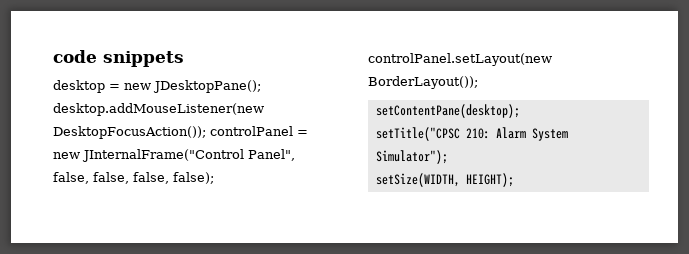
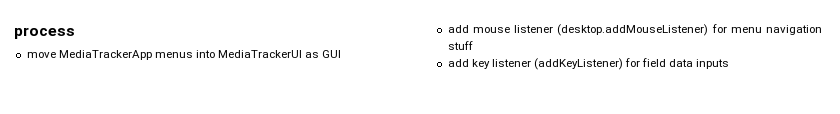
[53,50,184,67] [53,80,261,93] [53,103,264,116] [53,126,308,139] [53,149,295,162] [53,172,214,184] [368,53,552,66] [368,76,478,89] [375,104,520,118] [375,127,568,141] [375,150,448,164] [375,173,514,187] code snippets // desktop = new JDesktopPane(); desktop.addMouseListener(new DesktopFocusAction()); controlPanel = new JInternalFrame("Control Panel", false, false, false, false); controlPanel.setLayout(new BorderLayout()); // setContentPane(desktop); // setTitle("CPSC 210: Alarm System Simulator"); // setSize(WIDTH, HEIGHT); -> [14,27,75,39] [26,50,342,60] [447,24,823,36] [447,41,473,50] [447,58,730,70] process // move MediaTrackerApp menus into MediaTrackerUI as GUI // add mouse listener (desktop.addMouseListener) for menu navigation stuff // add key listener (addKeyListener) for field data inputs

